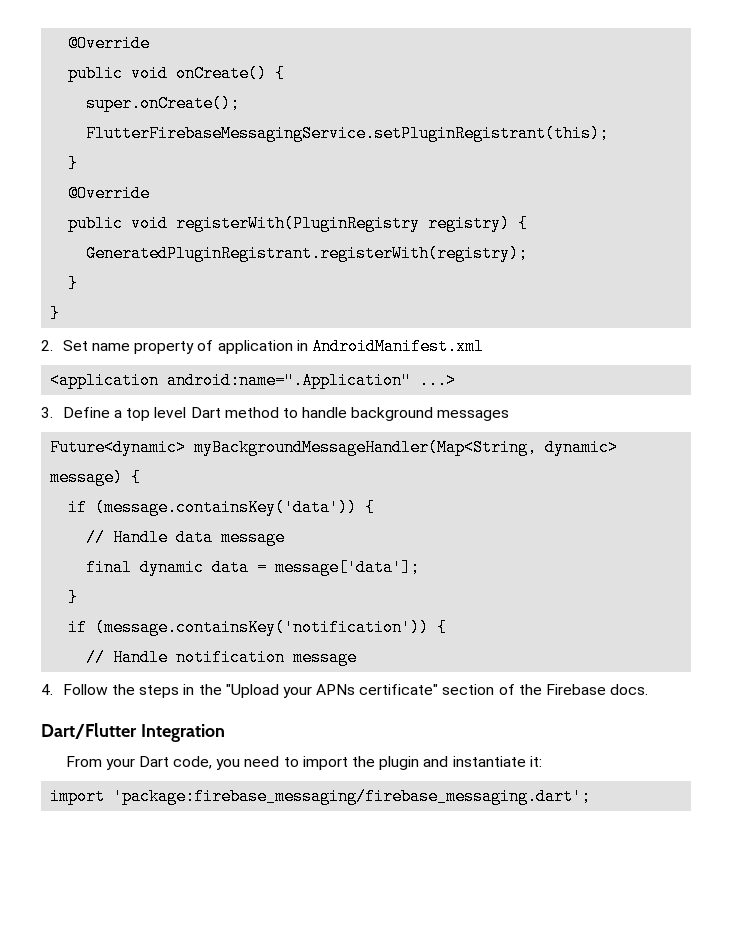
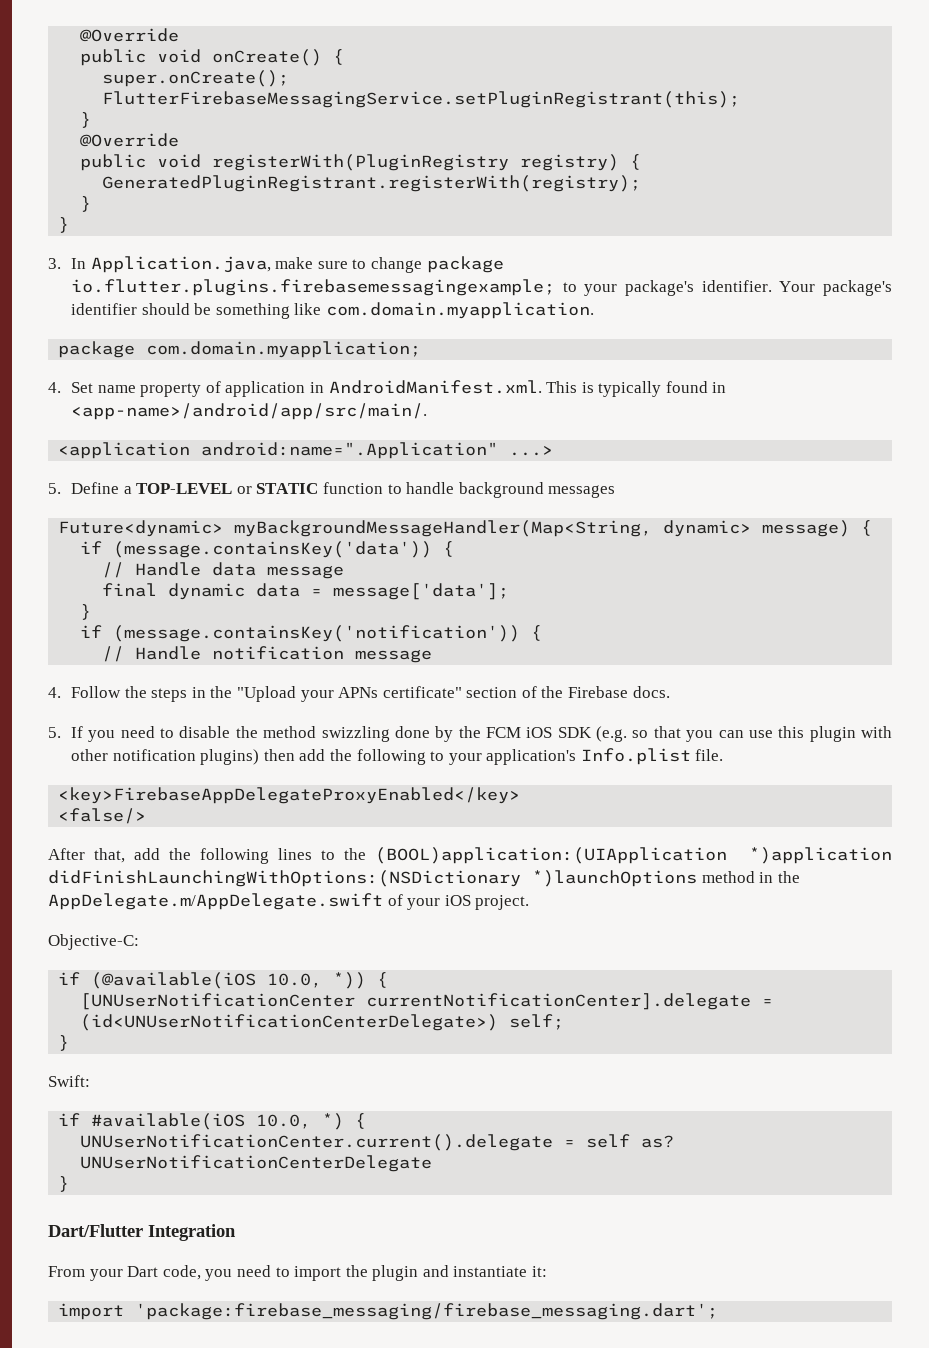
[41,340,53,351] 2. -> [48,256,504,273] [70,279,892,296] [70,302,594,319] [58,341,422,358] [48,382,61,393] 3. In Application.java, make sure to change package io.flutter.plugins.firebasemessagingexample; to your package's identifier. Your package's identifier should be something like com.domain.myapplication. // package com.domain.myapplication; // 4.
[311,338,484,355] AndroidManifest.xml -> [328,380,727,397] [70,403,427,420] AndroidManifest.xml. This is typically found in <app-name>/android/app/src/main/.
[41,407,53,418] 3. -> [48,483,61,494] 5.
[126,407,279,421] top level Dart method -> [136,482,383,494] TOP-LEVEL or STATIC function
(649, 689) none -> [48,726,892,742] [70,748,724,765] [58,787,521,804] [58,808,147,824] [48,847,892,864] [48,870,800,887] [48,893,530,910] [48,934,139,950] [58,972,389,989] [80,993,774,1010] [80,1014,565,1031] [58,1035,70,1051] [48,1075,90,1087] [58,1113,367,1130] [80,1134,675,1151] [80,1155,433,1172] [58,1176,70,1192] // 5. If you need to disable the method swizzling done by the FCM iOS SDK (e.g. so that you can use this plugin with other notification plugins) then add the following to your application's Info.plist file. // <key>FirebaseAppDelegateProxyEnabled</key> // <false/> // After that, add the following lines to the (BOOL)application:(UIApplication *)application didFinishLaunchingWithOptions:(NSDictionary *)launchOptions method in the AppDelegate.m/AppDelegate.swift of your iOS project. // Objective-C: // if (@available(iOS 10.0, *)) { // [UNUserNotificationCenter currentNotificationCenter].delegate = (id<UNUserNotificationCenterDelegate>) self; // } // Swift: // if #available(iOS 10.0, *) { // UNUserNotificationCenter.current().delegate = self as? UNUserNotificationCenterDelegate // }

